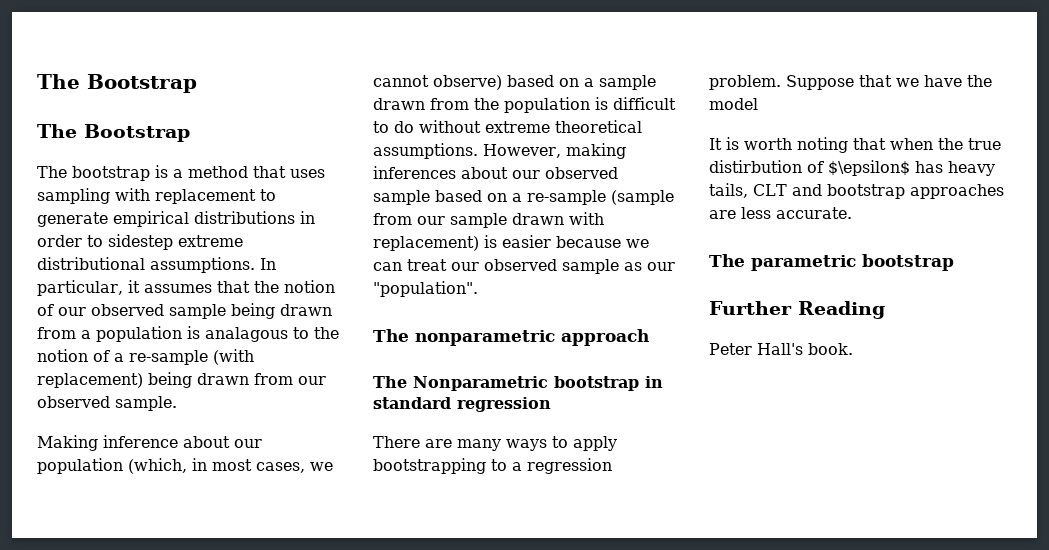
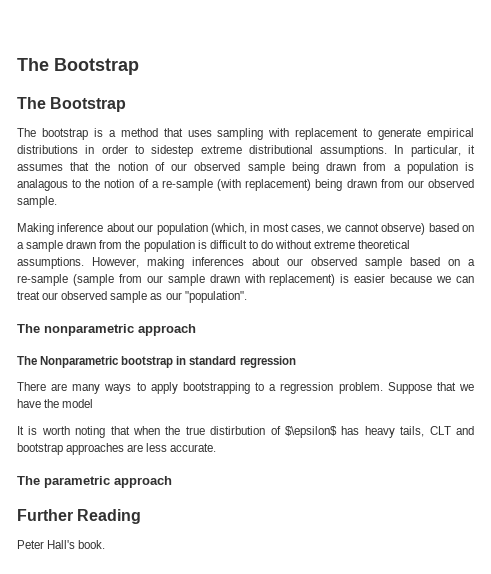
[862,254,954,271] bootstrap -> [114,476,172,488] approach

